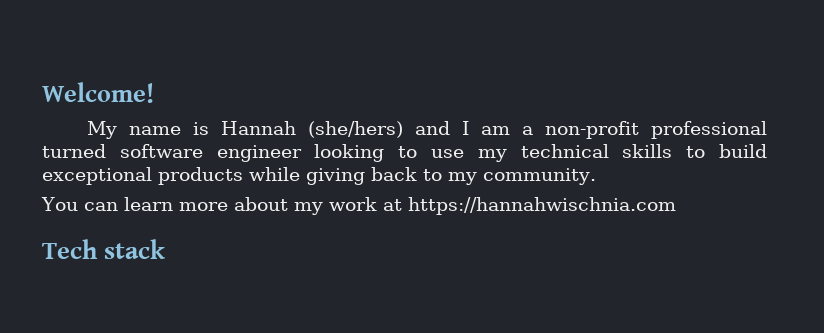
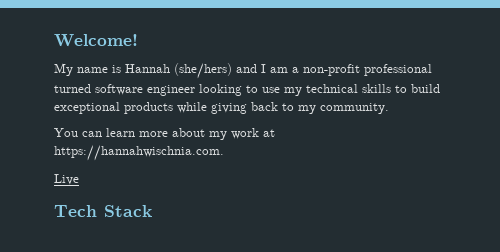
[407,197,676,215] https://hannahwischnia.com -> [54,145,224,161] [54,174,79,185] https://hannahwischnia.com. // Live
[104,239,166,259] stack -> [104,205,152,217] Stack

